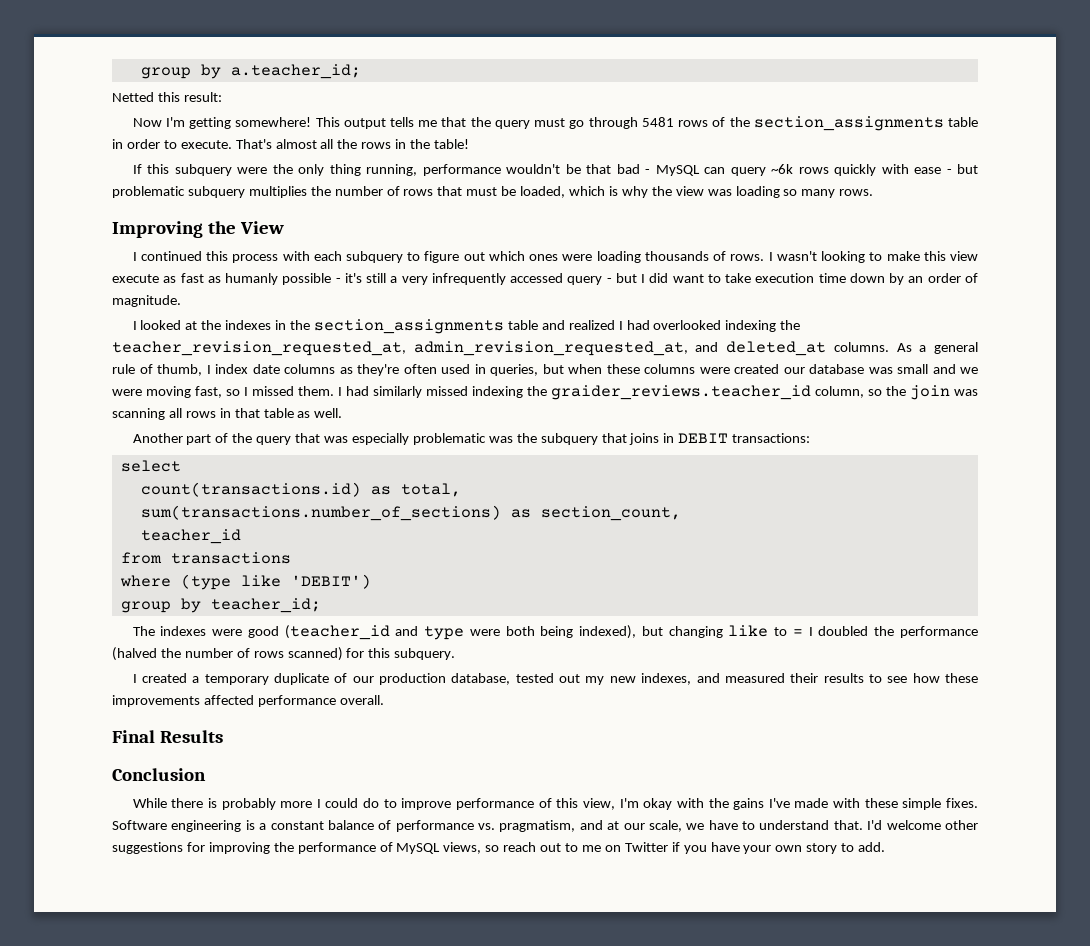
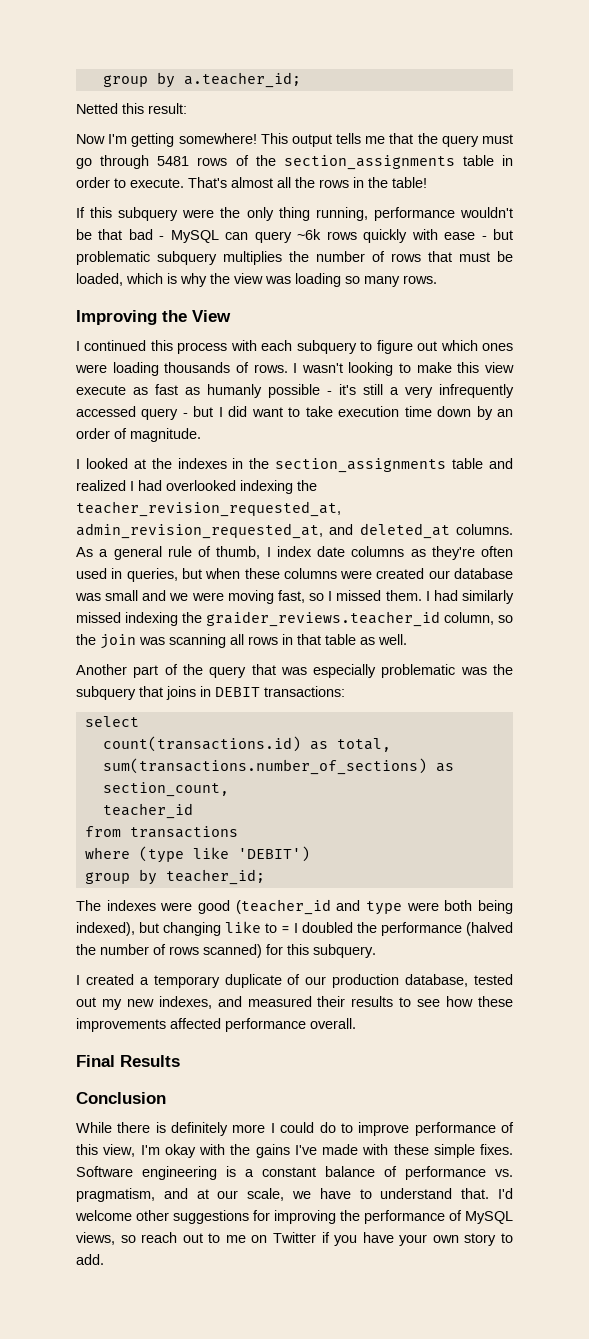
[221,798,276,810] probably -> [171,1122,229,1136] definitely

